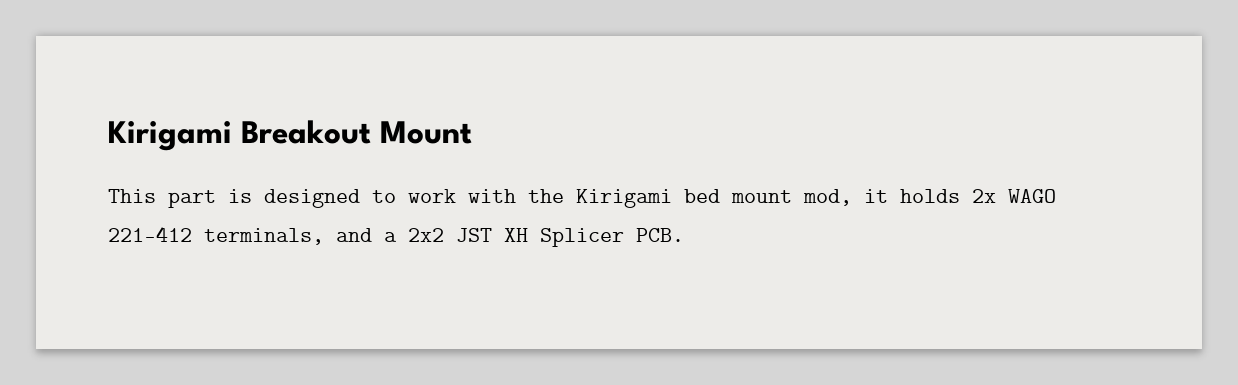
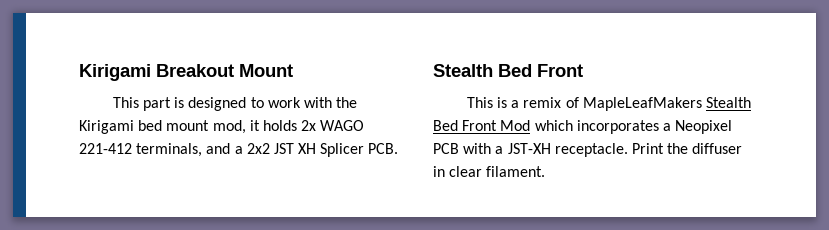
(684, 235) none -> [433,64,583,77] [466,97,751,111] [433,120,733,134] [433,143,743,157] [433,166,546,177] // Stealth Bed Front // This is a remix of MapleLeafMakers Stealth Bed Front Mod which incorporates a Neopixel PCB with a JST-XH receptacle. Print the diffuser in clear filament.

